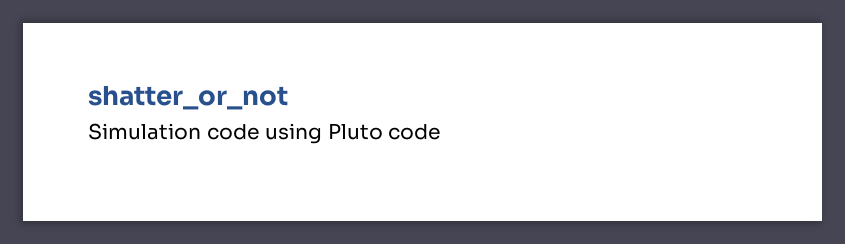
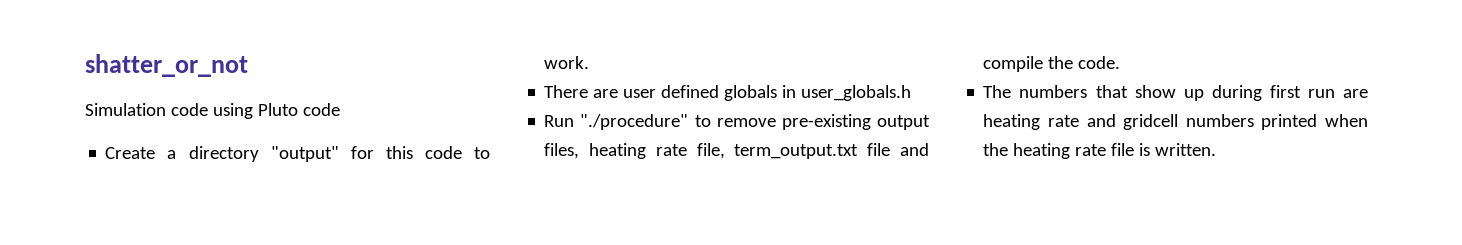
(442, 132) none -> [105,146,490,162] [544,56,590,69] [544,85,912,101] [544,114,930,130] [544,143,929,159] [983,56,1121,72] [983,85,1368,101] [983,114,1368,130] [983,143,1217,159] // Create a directory "output" for this code to work. // There are user defined globals in user_globals.h // Run "./procedure" to remove pre-existing output files, heating rate file, term_output.txt file and compile the code. // The numbers that show up during first run are heating rate and gridcell numbers printed when the heating rate file is written.

